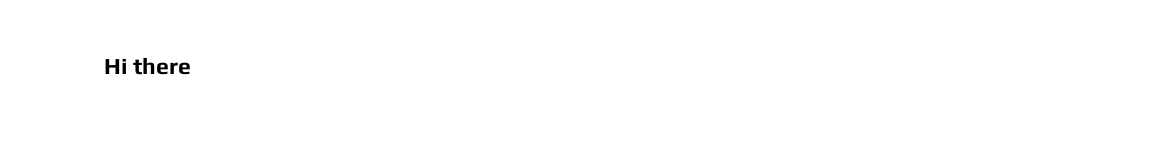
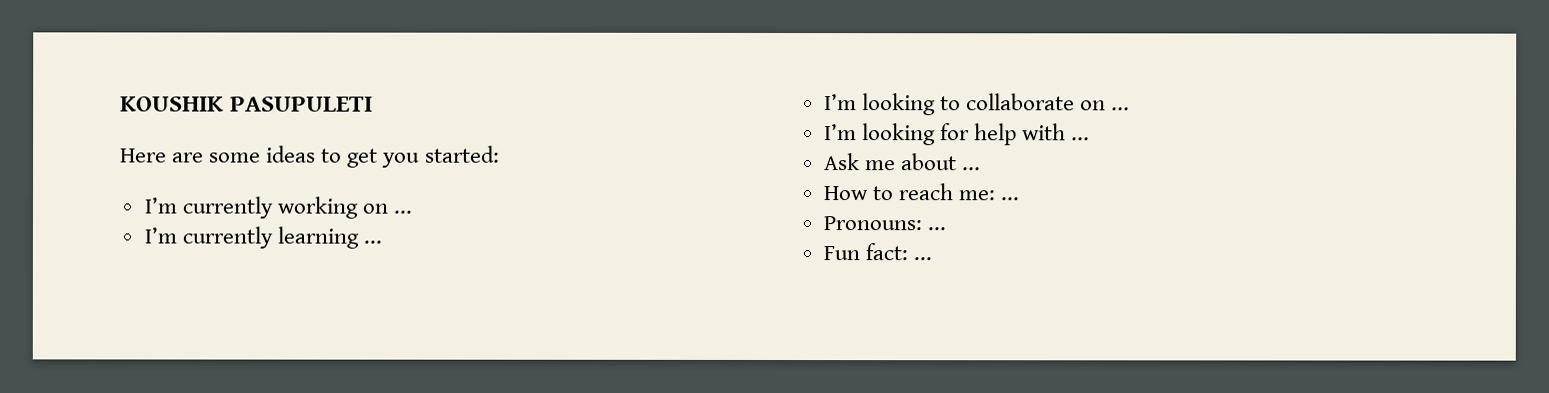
[104,57,192,75] Hi there -> [120,96,373,112] [120,145,500,168] [143,196,413,219] [143,226,382,249] [823,93,1131,116] [823,123,1091,146] [823,153,981,171] [822,183,1020,201] [822,216,946,231] [822,243,932,261] KOUSHIK PASUPULETI // Here are some ideas to get you started: // I’m currently working on ... // I’m currently learning ... // I’m looking to collaborate on ... // I’m looking for help with ... // Ask me about ... // How to reach me: ... // Pronouns: ... // Fun fact: ...

